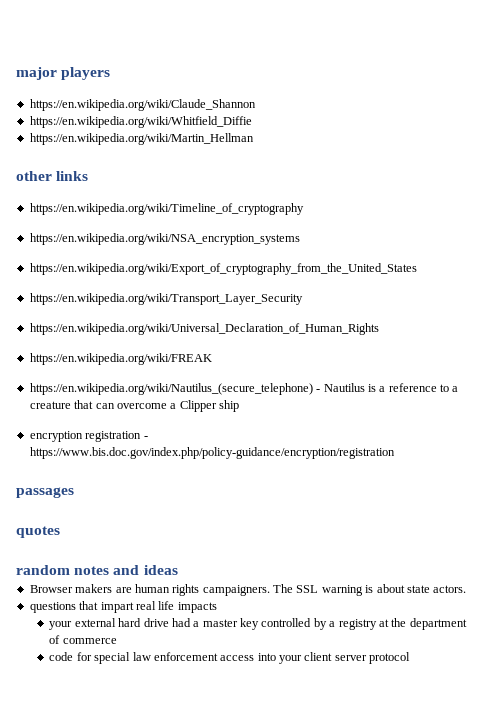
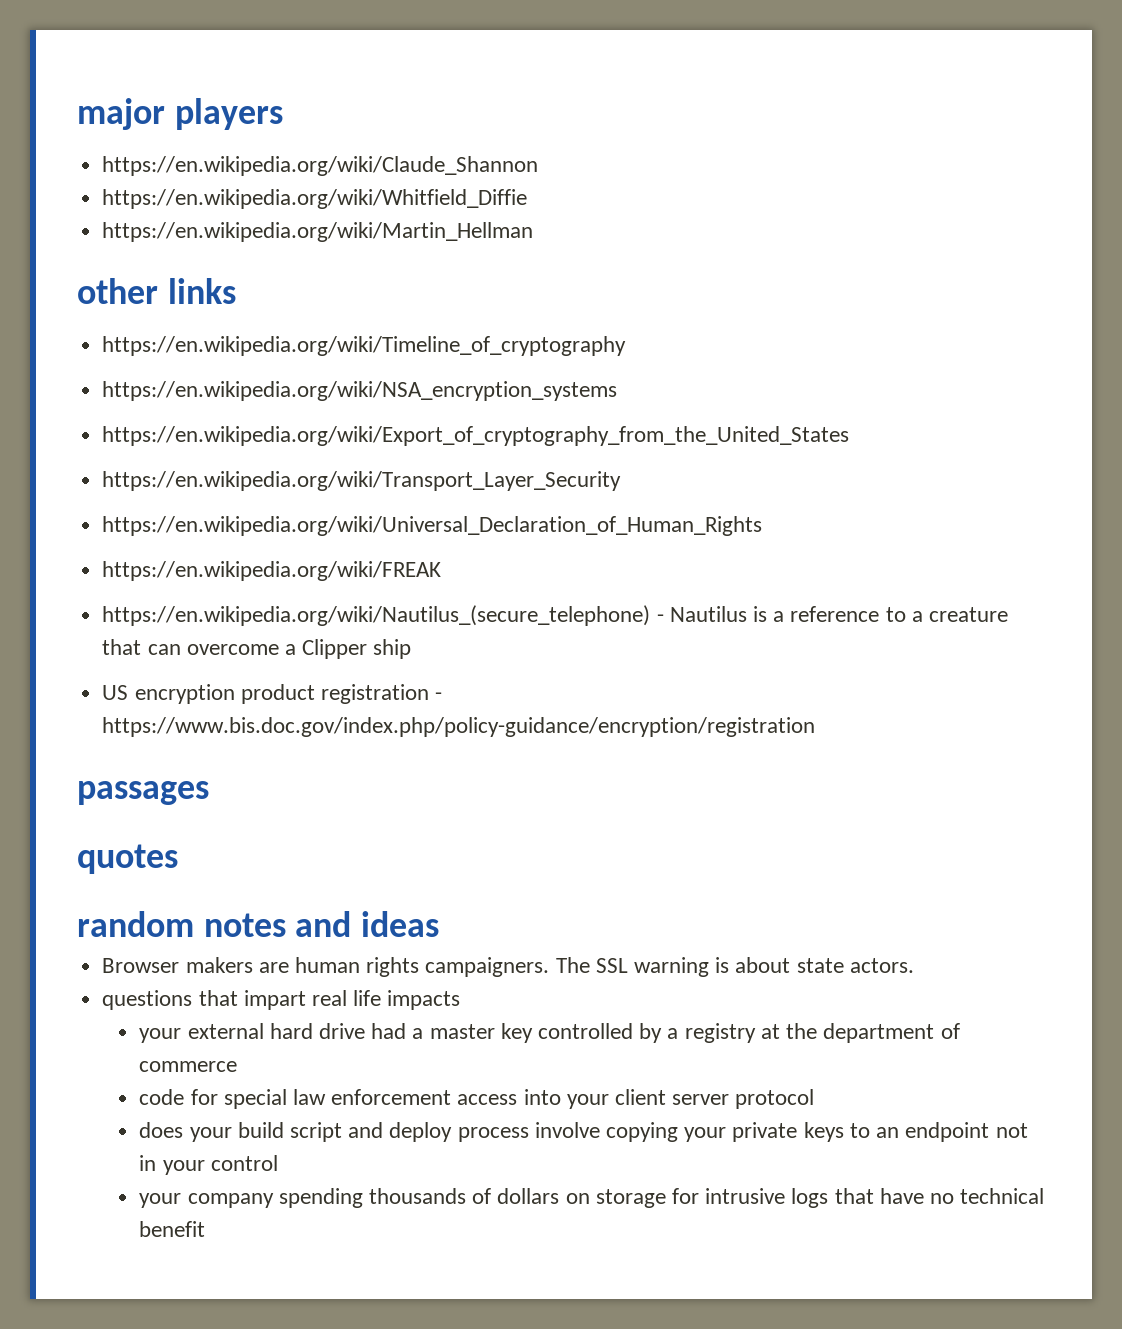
[29,431,83,442] encryption -> [102,684,315,704] US encryption product
(411, 658) none -> [139,1122,1028,1142] [139,1155,278,1175] [139,1188,1045,1208] [139,1221,206,1237] // does your build script and deploy process involve copying your private keys to an endpoint not in your control // your company spending thousands of dollars on storage for intrusive logs that have no technical benefit

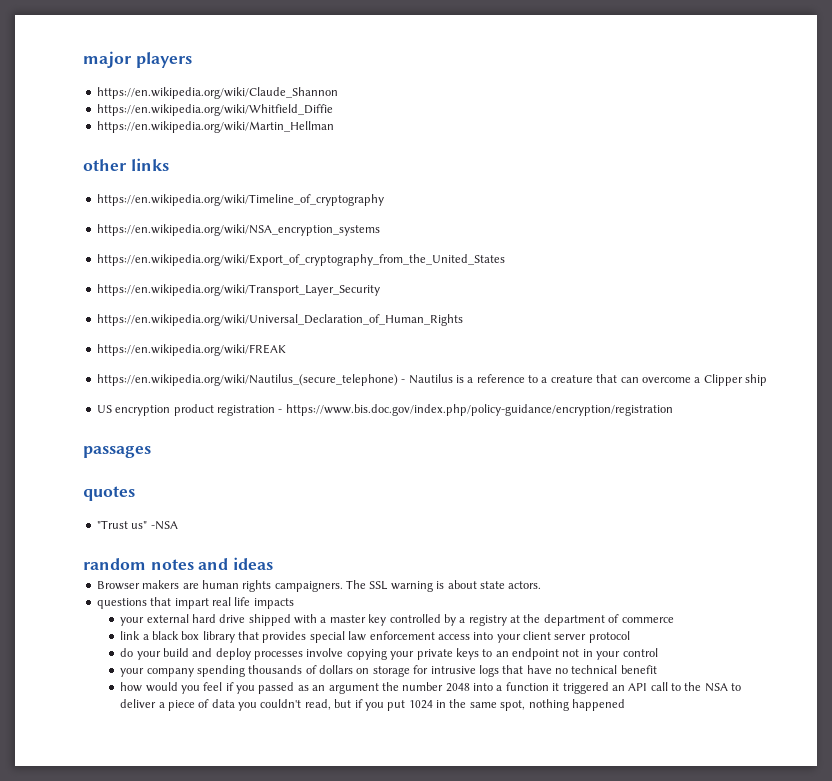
(178, 859) none -> [96,520,178,530] // "Trust us" -NSA
[371,1023,407,1039] had -> [248,614,318,626] shipped with
[139,1089,218,1105] code for -> [120,631,307,643] link a black box library that provides
[139,1122,184,1138] does -> [120,648,134,657] do
[289,1122,342,1142] script -> (189, 652) none
[457,1127,529,1142] process -> [254,651,304,660] processes
(206, 1229) none -> [120,682,742,694] [120,699,625,711] // how would you feel if you passed as an argument the number 2048 into a function it triggered an API call to the NSA to deliver a piece of data you couldn't read, but if you put 1024 in the same spot, nothing happened

